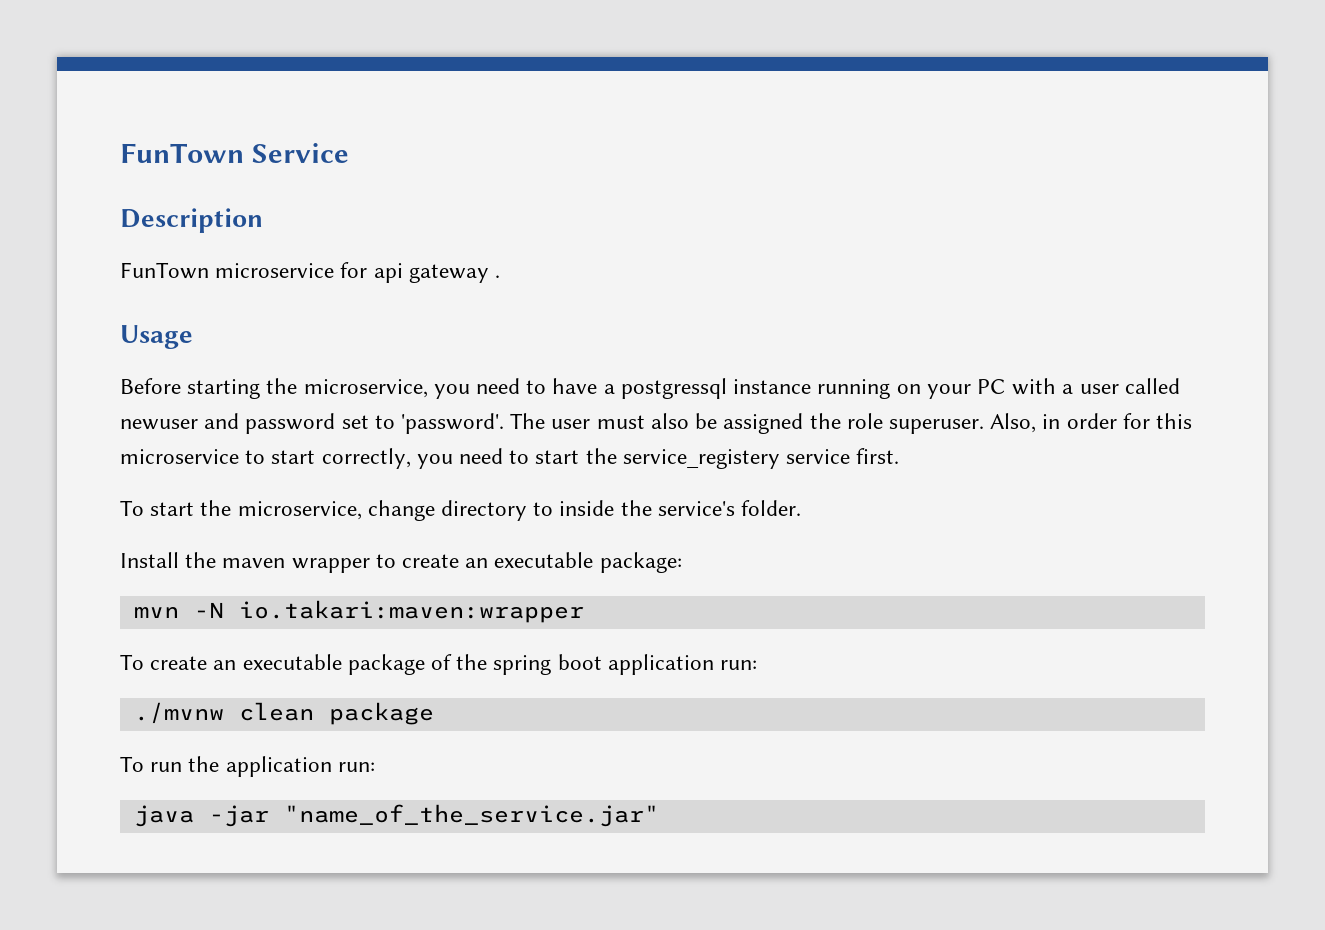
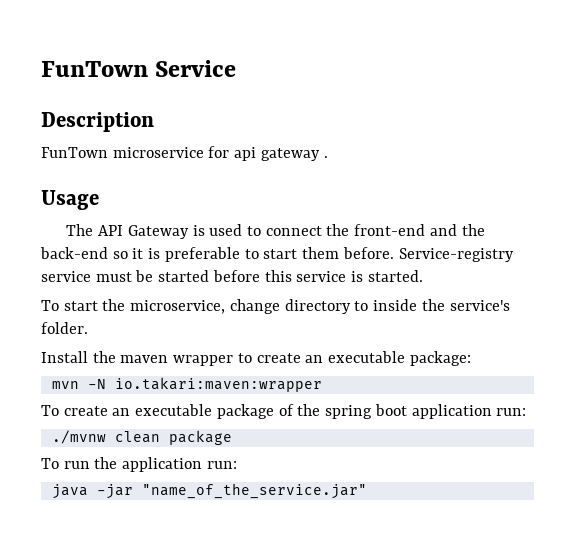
[120,378,1180,399] [120,413,1192,434] [120,448,900,469] Before starting the microservice, you need to have a postgressql instance running on your PC with a user called newuser and password set to 'password'. The user must also be assigned the role superuser. Also, in order for this microservice to start correctly, you need to start the service_registery service first. -> [66,224,485,239] [40,247,514,262] [41,270,423,282] The API Gateway is used to connect the front-end and the back-end so it is preferable to start them before. Service-registry service must be started before this service is started.

